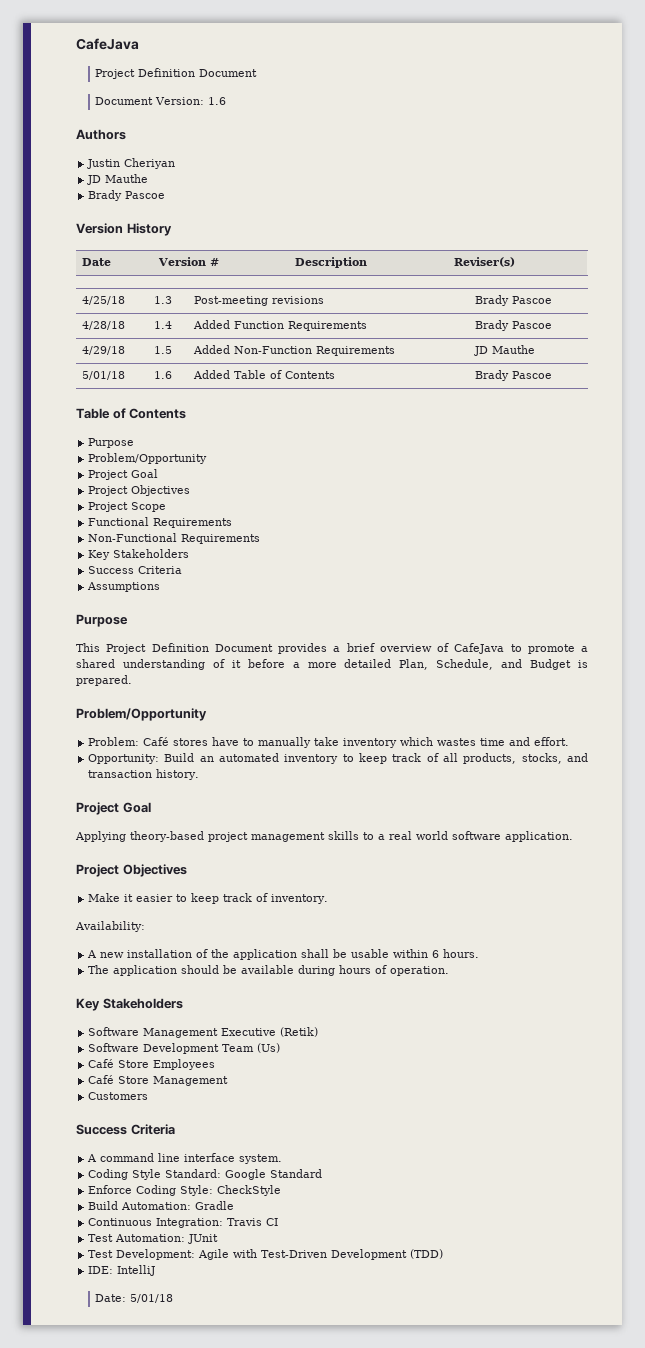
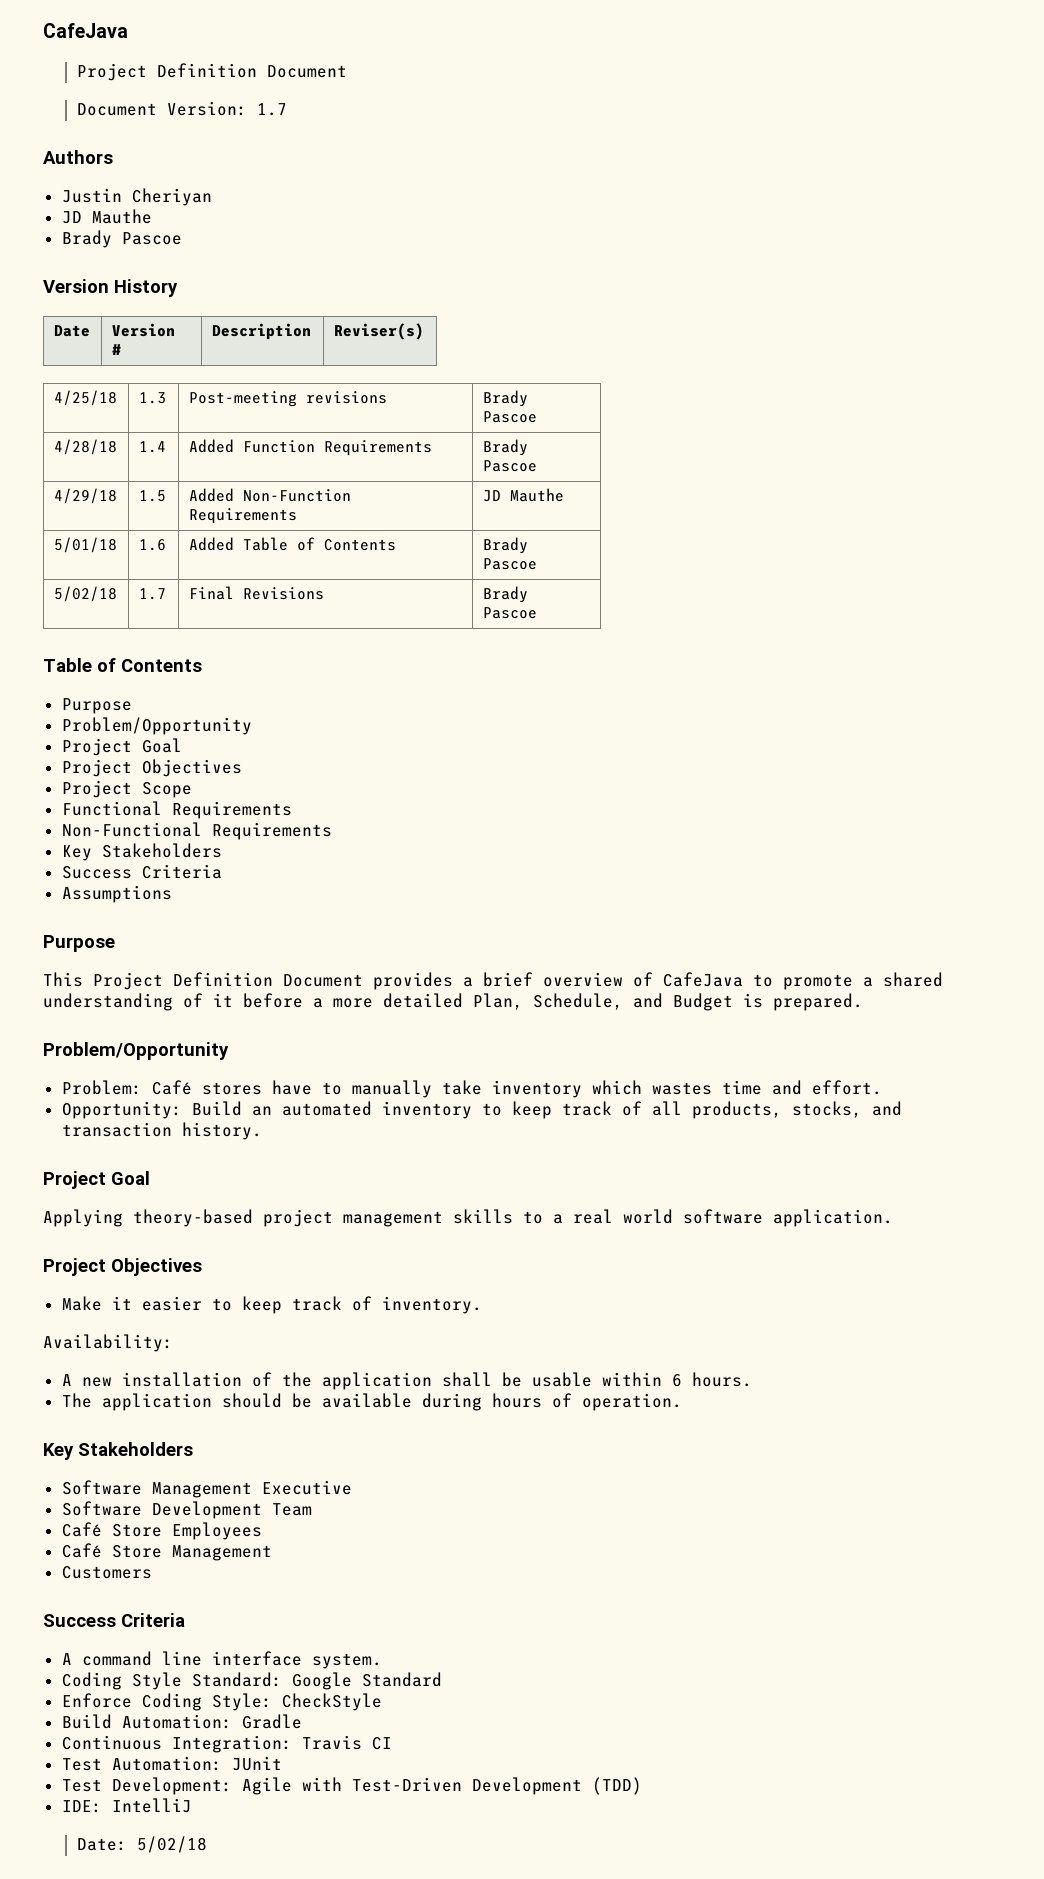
[208,97,227,105] 1.6 -> [256,103,287,116] 1.7
(552, 375) none -> [53,586,117,602] [138,588,166,600] [188,586,324,600] [482,586,528,603] [482,607,537,619] // 5/02/18 | 1.7 | Final Revisions | Brady Pascoe
[280,1027,319,1037] (Retik) -> (352, 1487) none
[257,1043,281,1053] (Us) -> (312, 1509) none
[130,1294,174,1303] 5/01/18 -> [136,1836,207,1853] 5/02/18

